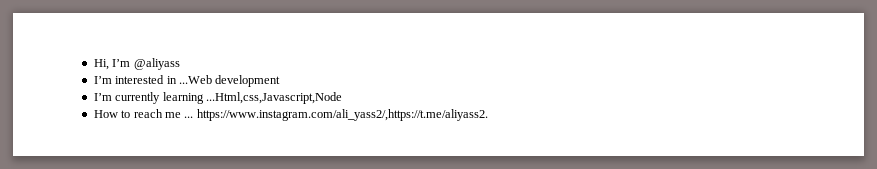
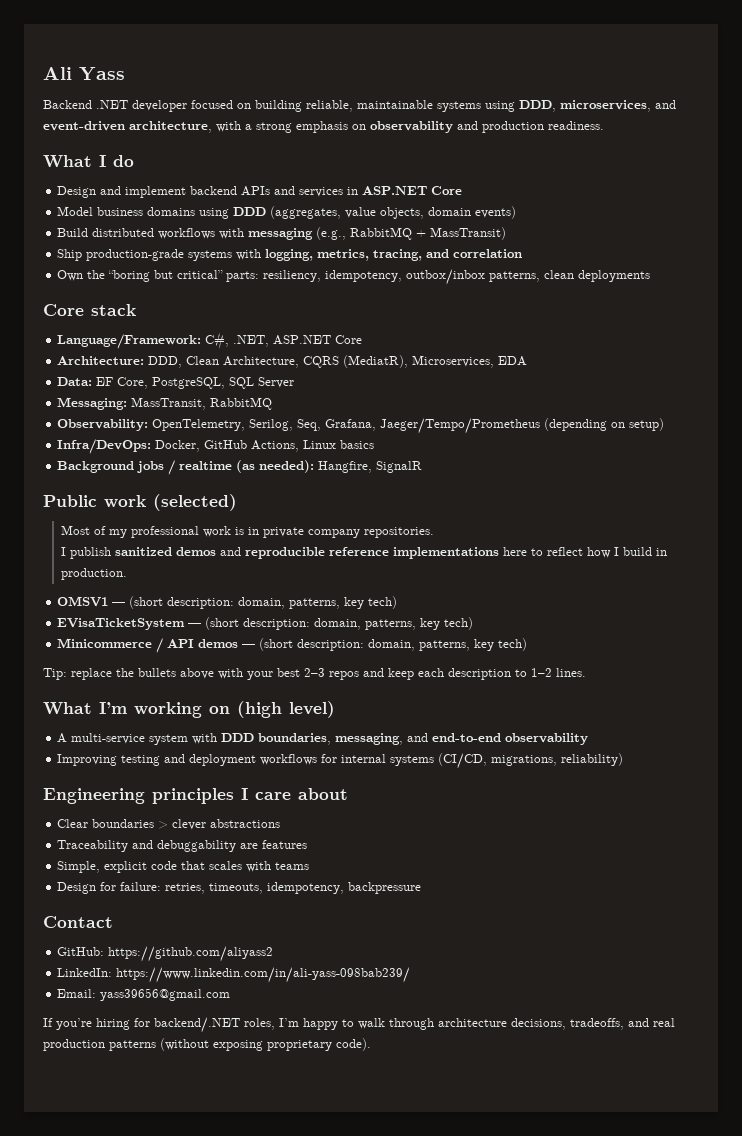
[93,58,180,70] [93,75,281,87] [93,92,342,104] [93,109,488,121] Hi, I’m @aliyass // I’m interested in ...Web development // I’m currently learning ...Html,css,Javascript,Node // How to reach me ... https://www.instagram.com/ali_yass2/,https://t.me/aliyass2. -> [43,67,125,81] [43,100,676,112] [43,121,604,133] [43,155,134,168] [57,186,463,198] [57,206,517,219] [57,227,507,240] [57,249,523,261] [57,269,651,285] [43,304,136,316] [57,332,363,349] [57,355,528,368] [57,377,295,389] [57,397,273,410] [57,418,665,434] [57,439,375,454] [57,460,423,475] [43,494,237,511] [60,525,434,538] [60,547,667,559] [60,568,127,580] [57,596,398,609] [57,617,474,630] [57,638,528,653] [43,668,586,680] [43,701,335,718] [57,733,589,745] [57,753,624,769] [43,788,348,804] [57,819,281,830] [57,840,308,852] [57,861,310,873] [57,882,422,894] [43,916,113,928] [57,946,274,962] [57,967,411,983] [57,988,231,1001] [43,1017,675,1033] [43,1038,371,1051] Ali Yass // Backend .NET developer focused on building reliable, maintainable systems using DDD, microservices, and event-driven architecture, with a strong emphasis on observability and production readiness. // What I do // Design and implement backend APIs and services in ASP.NET Core // Model business domains using DDD (aggregates, value objects, domain events) // Build distributed workflows with messaging (e.g., RabbitMQ + MassTransit) // Ship production-grade systems with logging, metrics, tracing, and correlation // Own the “boring but critical” parts: resiliency, idempotency, outbox/inbox patterns, clean deployments // Core stack // Language/Framework: C#, .NET, ASP.NET Core // Architecture: DDD, Clean Architecture, CQRS (MediatR), Microservices, EDA // Data: EF Core, PostgreSQL, SQL Server // Messaging: MassTransit, RabbitMQ // Observability: OpenTelemetry, Serilog, Seq, Grafana, Jaeger/Tempo/Prometheus (depending on setup) // Infra/DevOps: Docker, GitHub Actions, Linux basics // Background jobs / realtime (as needed): Hangfire, SignalR // Public work (selected) // Most of my professional work is in private company repositories. // I publish sanitized demos and reproducible reference implementations here to reflect how I build in production. // OMSV1 — (short description: domain, patterns, key tech) // EVisaTicketSystem — (short description: domain, patterns, key tech) // Minicommerce / API demos — (short description: domain, patterns, key tech) // Tip: replace the bullets above with your best 2–3 repos and keep each description to 1–2 lines. // What I’m working on (high level) // A multi-service system with DDD boundaries, messaging, and end-to-end observability // Improving testing and deployment workflows for internal systems (CI/CD, migrations, reliability) // Engineering principles I care about // Clear boundaries > clever abstractions // Traceability and debuggability are features // Simple, explicit code that scales with teams // Design for failure: retries, timeouts, idempotency, backpressure // Contact // GitHub: https://github.com/aliyass2 // LinkedIn: https://www.linkedin.com/in/ali-yass-098bab239/ // Email: yass39656@gmail.com // If you’re hiring for backend/.NET roles, I’m happy to walk through architecture decisions, tradeoffs, and real production patterns (without exposing proprietary code).

